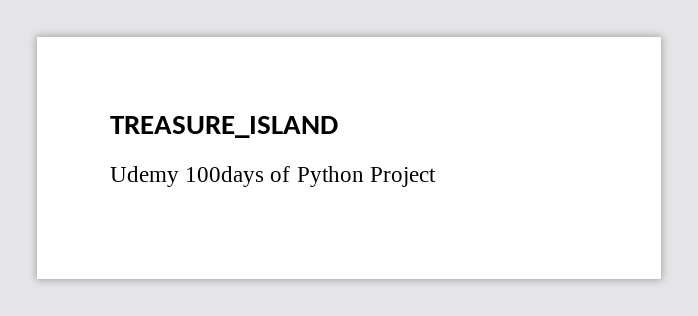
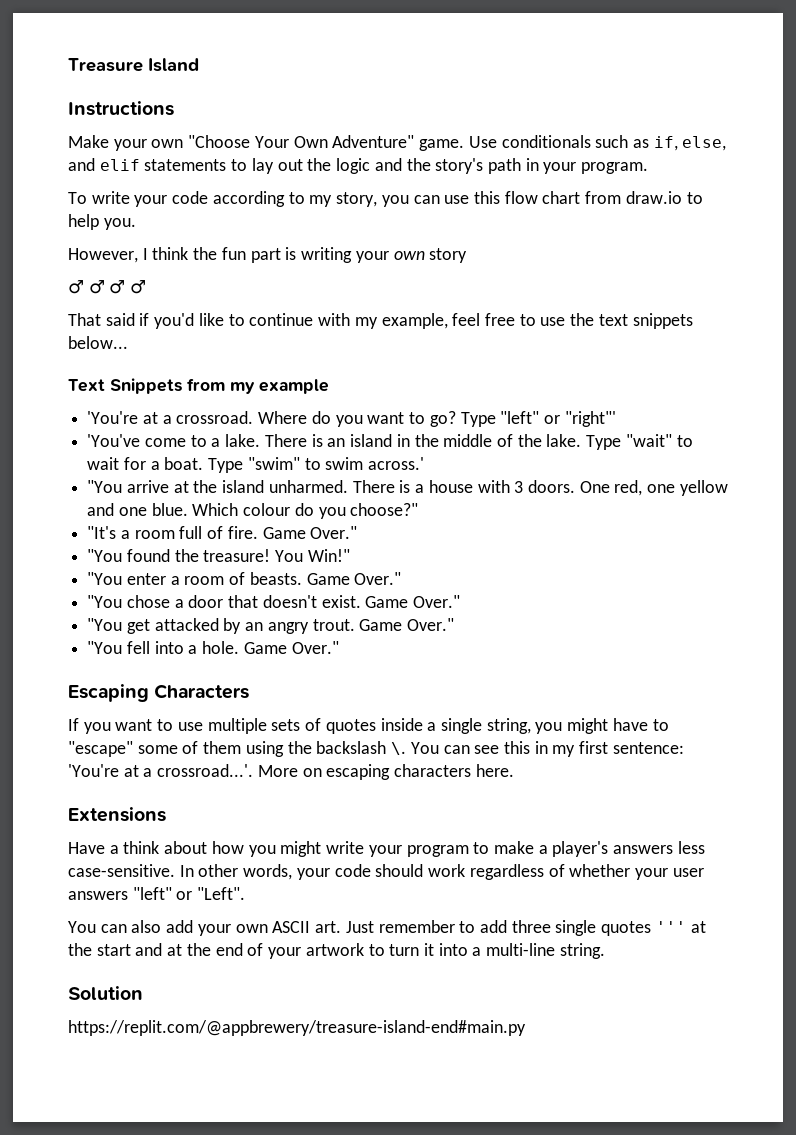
[110,116,338,138] [110,166,436,187] TREASURE_ISLAND // Udemy 100days of Python Project -> [68,58,199,72] [68,101,174,116] [68,135,727,151] [68,158,649,174] [68,191,703,207] [68,214,136,230] [68,247,468,263] [68,280,147,294] [68,313,693,329] [68,336,128,349] [68,378,329,394] [87,411,616,427] [87,434,693,450] [87,457,425,473] [87,480,728,496] [87,503,419,519] [87,526,358,539] [87,549,350,562] [87,572,402,585] [87,595,461,608] [87,618,455,634] [87,641,339,654] [68,684,250,702] [68,718,669,734] [68,741,684,757] [68,764,514,780] [68,807,166,822] [68,841,705,857] [68,864,704,880] [68,887,246,900] [68,920,706,936] [68,943,605,959] [68,986,143,1000] [68,1020,526,1036] Treasure Island // Instructions // Make your own "Choose Your Own Adventure" game. Use conditionals such as if, else, and elif statements to lay out the logic and the story's path in your program. // To write your code according to my story, you can use this flow chart from draw.io to help you. // However, I think the fun part is writing your own story // ♂ ♂ ♂ ♂ // That said if you'd like to continue with my example, feel free to use the text snippets below... // Text Snippets from my example // 'You're at a crossroad. Where do you want to go? Type "left" or "right"' // 'You've come to a lake. There is an island in the middle of the lake. Type "wait" to wait for a boat. Type "swim" to swim across.' // "You arrive at the island unharmed. There is a house with 3 doors. One red, one yellow and one blue. Which colour do you choose?" // "It's a room full of fire. Game Over." // "You found the treasure! You Win!" // "You enter a room of beasts. Game Over." // "You chose a door that doesn't exist. Game Over." // "You get attacked by an angry trout. Game Over." // "You fell into a hole. Game Over." // Escaping Characters // If you want to use multiple sets of quotes inside a single string, you might have to "escape" some of them using the backslash \. You can see this in my first sentence: 'You're at a crossroad...'. More on escaping characters here. // Extensions // Have a think about how you might write your program to make a player's answers less case-sensitive. In other words, your code should work regardless of whether your user answers "left" or "Left". // You can also add your own ASCII art. Just remember to add three single quotes ''' at the start and at the end of your artwork to turn it into a multi-line string. // Solution // https://replit.com/@appbrewery/treasure-island-end#main.py

